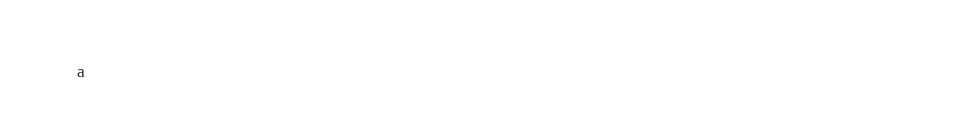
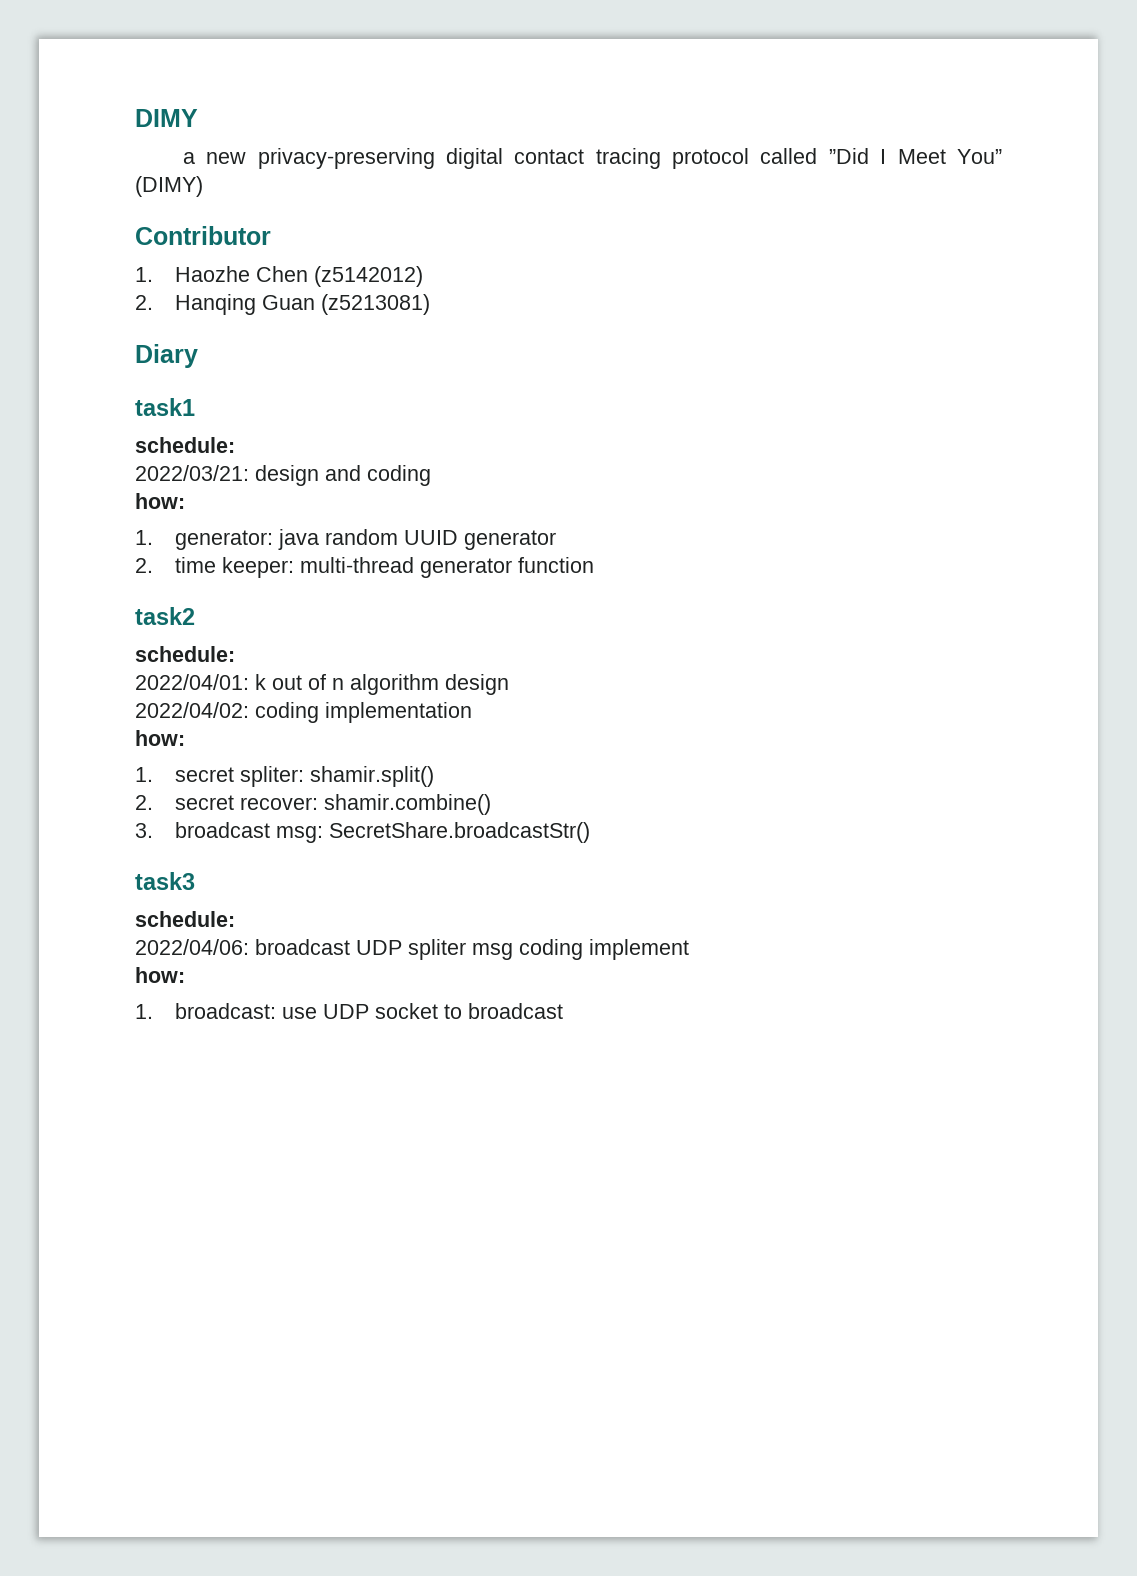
[77,69,85,77] a -> [135,109,198,127] [182,148,1002,169] [135,176,203,197] [135,226,271,245] [135,266,424,287] [135,294,431,315] [135,344,198,368] [135,398,195,416] [135,437,235,453] [135,465,431,486] [135,493,185,509] [135,529,557,550] [135,557,595,578] [135,607,195,625] [135,646,235,662] [135,674,509,695] [135,702,472,723] [135,730,185,746] [135,766,435,787] [135,794,492,815] [135,822,591,843] [135,872,195,890] [135,911,235,927] [135,939,689,960] [135,967,185,983] [135,1003,564,1019] DIMY // a new privacy-preserving digital contact tracing protocol called ”Did I Meet You” (DIMY) // Contributor // 1. Haozhe Chen (z5142012) // 2. Hanqing Guan (z5213081) // Diary // task1 // schedule: // 2022/03/21: design and coding // how: // 1. generator: java random UUID generator // 2. time keeper: multi-thread generator function // task2 // schedule: // 2022/04/01: k out of n algorithm design // 2022/04/02: coding implementation // how: // 1. secret spliter: shamir.split() // 2. secret recover: shamir.combine() // 3. broadcast msg: SecretShare.broadcastStr() // task3 // schedule: // 2022/04/06: broadcast UDP spliter msg coding implement // how: // 1. broadcast: use UDP socket to broadcast

